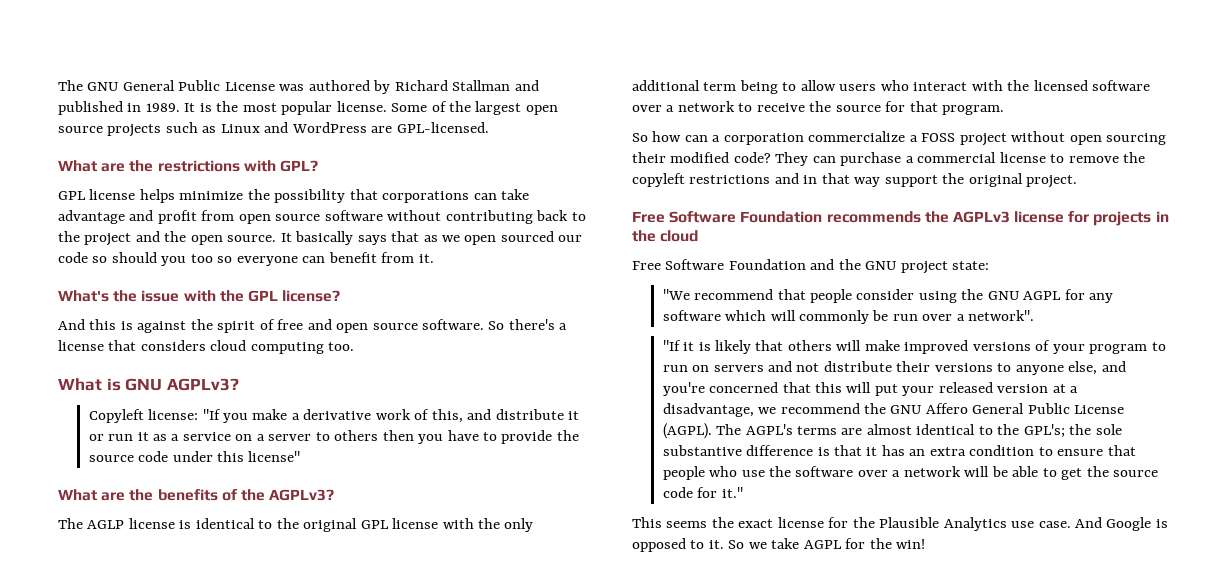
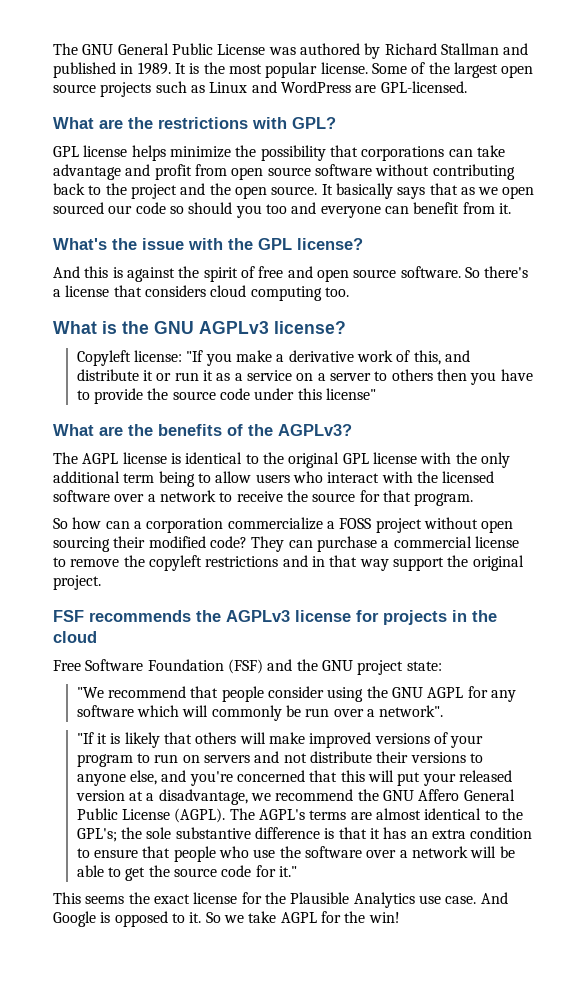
[217,256,233,263] so -> [291,202,317,214] and
[125,378,239,391] GNU AGPLv3? -> [122,321,346,334] the GNU AGPLv3 license?
[87,520,125,529] AGLP -> [82,453,119,464] AGPL
[632,211,823,223] Free Software Foundation -> [53,610,84,622] FSF
(806, 264) none -> [227,659,263,674] (FSF)

